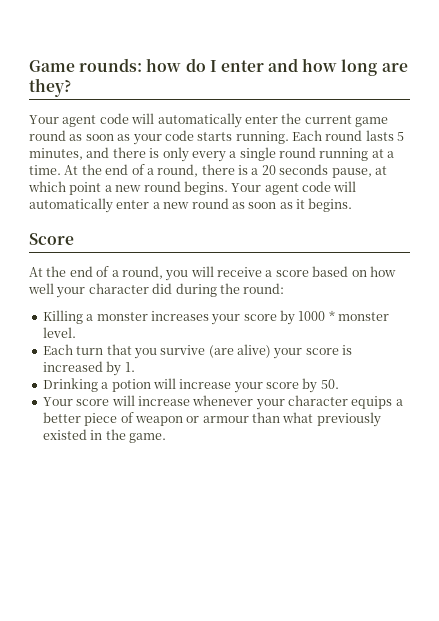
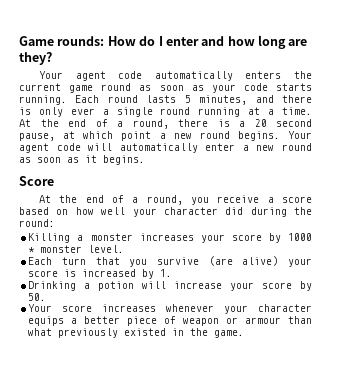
[146,58,182,72] how -> [107,36,136,46] How
[131,113,278,128] will automatically enter -> [154,71,282,81] automatically enters
[191,151,226,162] every -> [70,108,95,115] ever
[279,164,329,175] seconds -> [276,119,312,127] second
[190,266,214,277] will -> (210, 201) none
[111,395,190,406] will increase -> [102,304,157,312] increases

